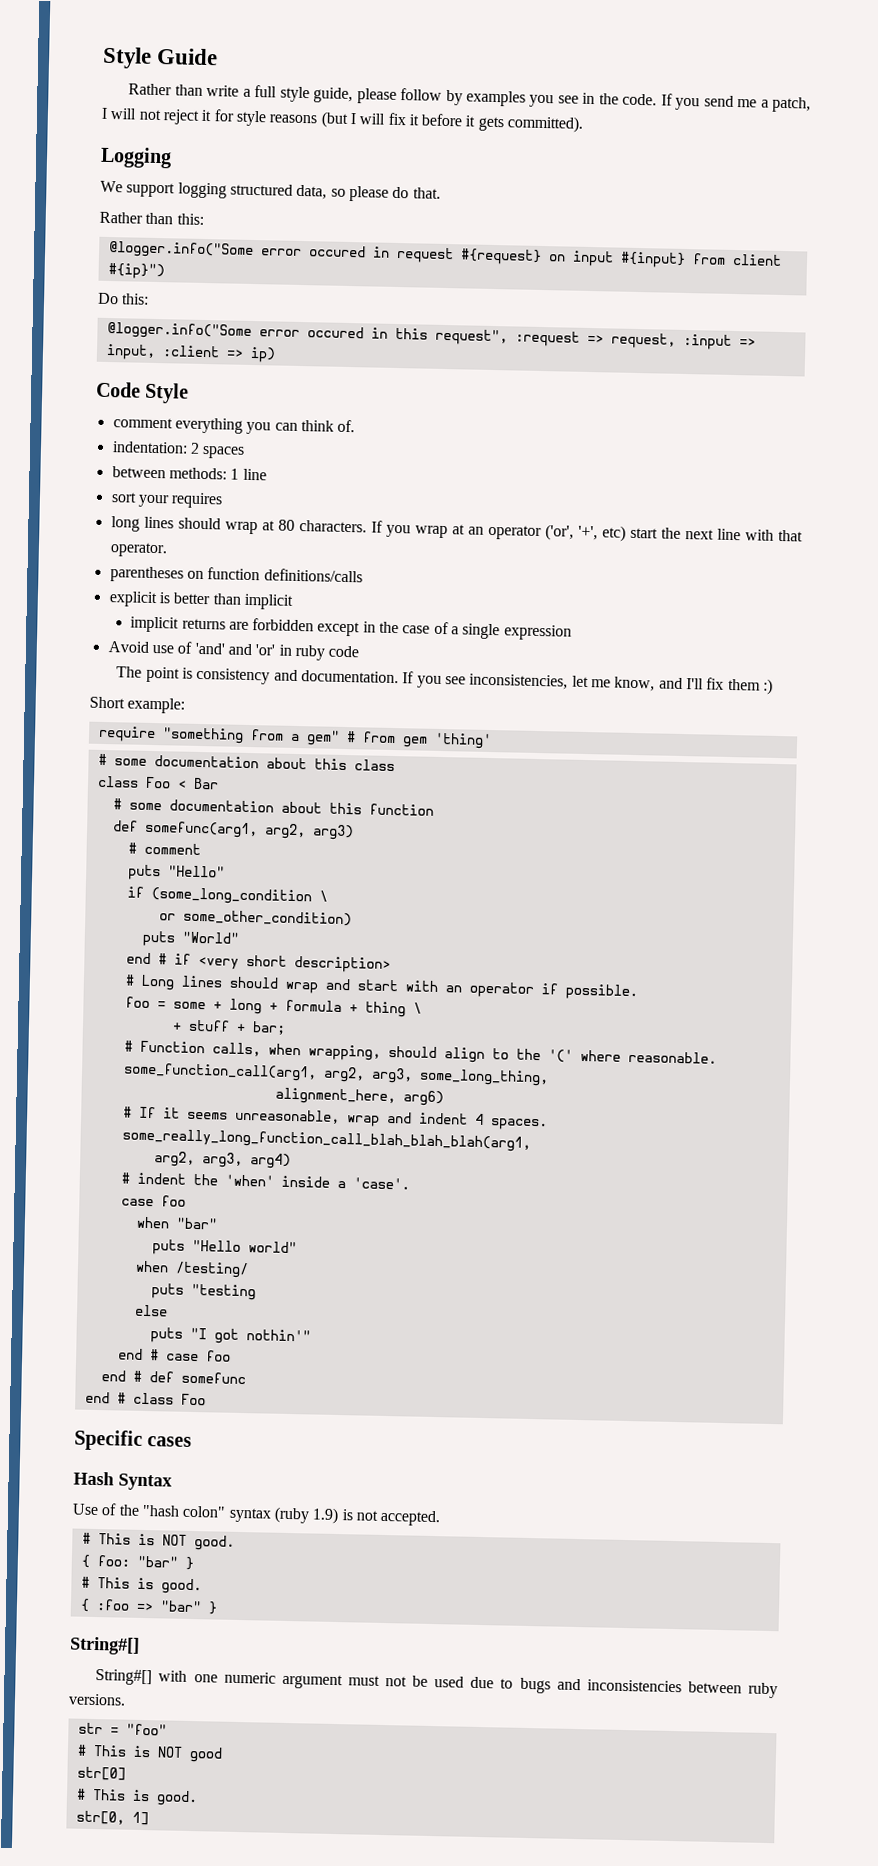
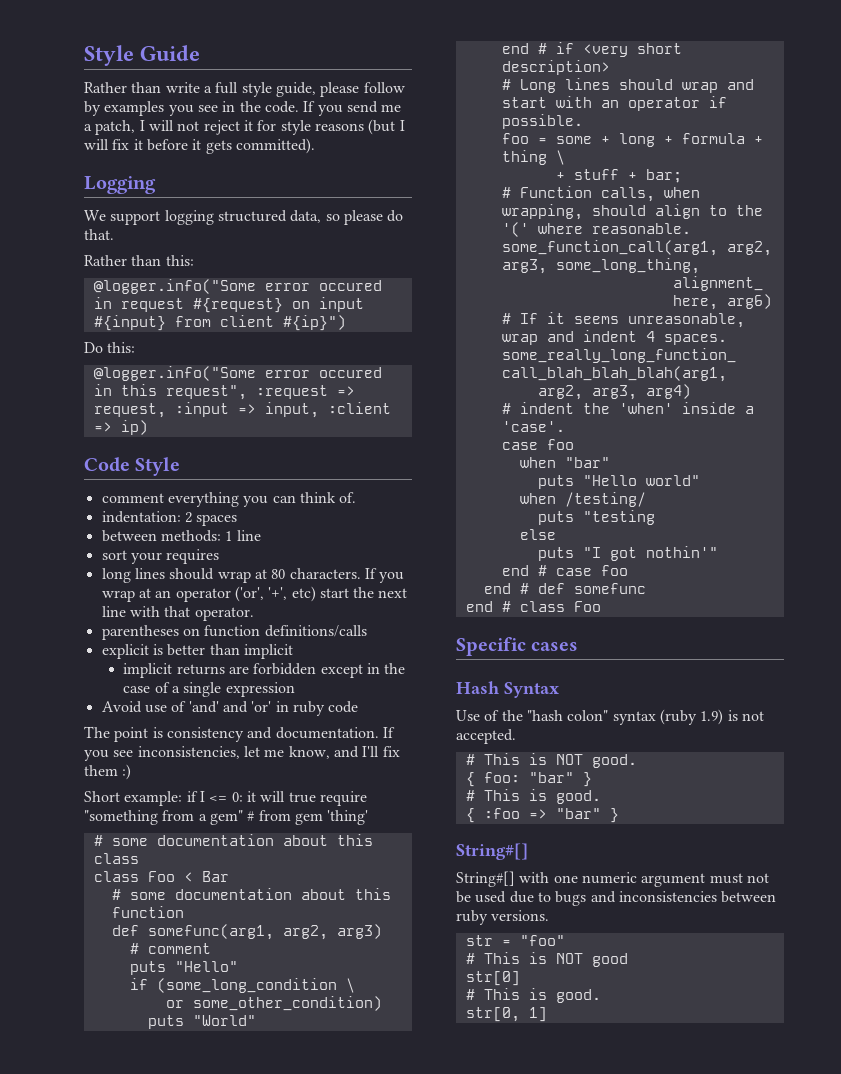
(186, 705) // -> [186,791,316,803] if I <= 0: it will true

